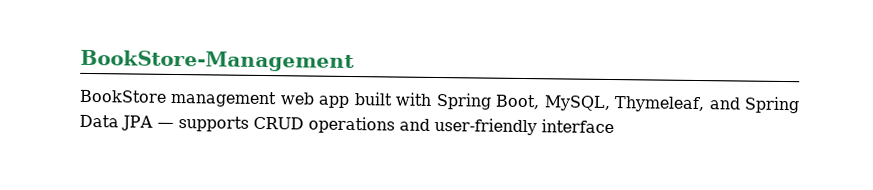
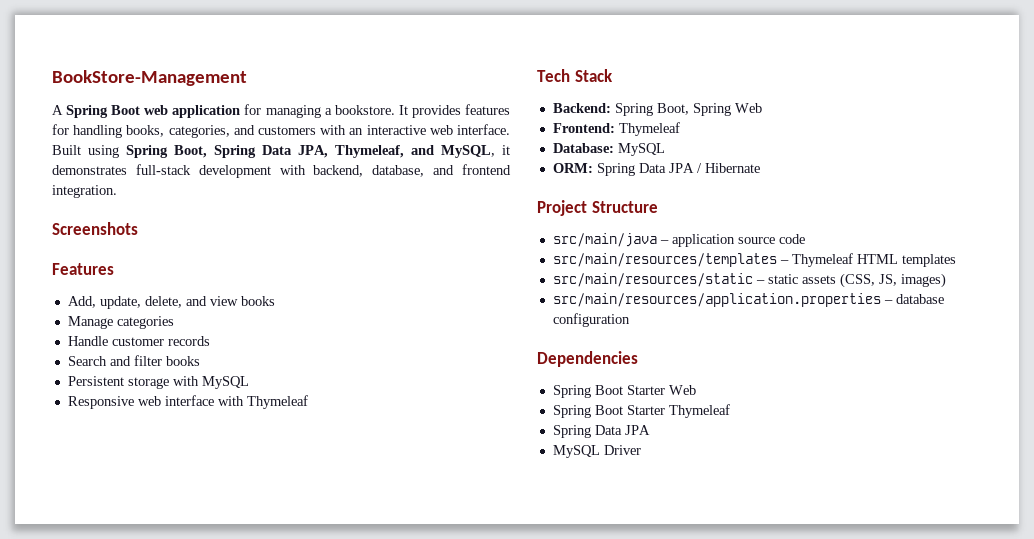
[79,89,799,114] [79,114,614,136] BookStore management web app built with Spring Boot, MySQL, Thymeleaf, and Spring Data JPA — supports CRUD operations and user-friendly interface -> [52,104,510,118] [52,124,510,138] [52,145,510,158] [52,164,511,178] [52,185,117,198] [52,222,138,235] [52,263,114,275] [67,296,275,309] [67,316,174,329] [67,336,210,346] [67,355,200,366] [67,376,249,389] [67,395,308,409] [537,69,613,82] [552,103,762,116] [552,122,680,136] [552,143,665,156] [552,163,760,176] [537,200,658,216] [552,233,805,247] [552,253,956,267] [552,273,946,288] [552,293,944,307] [552,313,630,327] [537,351,638,367] [552,385,696,398] [552,404,730,418] [552,425,650,438] [552,445,641,458] A Spring Boot web application for managing a bookstore. It provides features for handling books, categories, and customers with an interactive web interface. Built using Spring Boot, Spring Data JPA, Thymeleaf, and MySQL, it demonstrates full-stack development with backend, database, and frontend integration. // Screenshots // Features // Add, update, delete, and view books // Manage categories // Handle customer records // Search and filter books // Persistent storage with MySQL // Responsive web interface with Thymeleaf // Tech Stack // Backend: Spring Boot, Spring Web // Frontend: Thymeleaf // Database: MySQL // ORM: Spring Data JPA / Hibernate // Project Structure // src/main/java – application source code // src/main/resources/templates – Thymeleaf HTML templates // src/main/resources/static – static assets (CSS, JS, images) // src/main/resources/application.properties – database configuration // Dependencies // Spring Boot Starter Web // Spring Boot Starter Thymeleaf // Spring Data JPA // MySQL Driver

